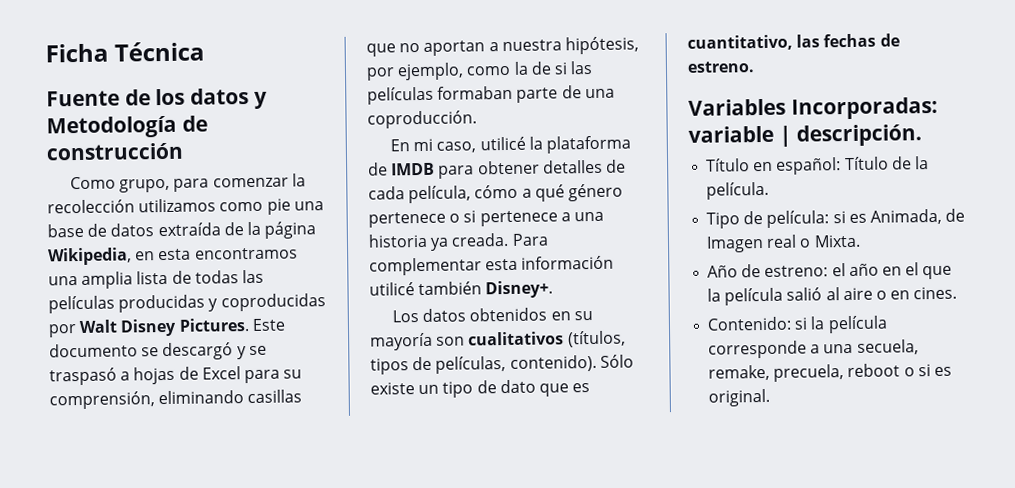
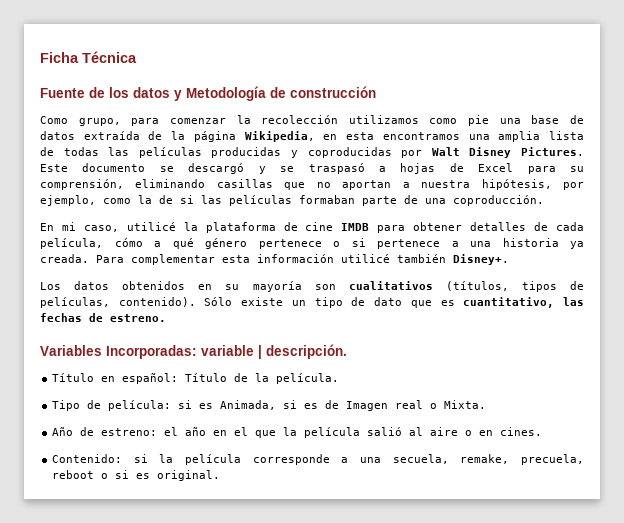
(388, 169) none -> [305,222,334,231] cine
(942, 216) none -> [283,400,319,409] si es

